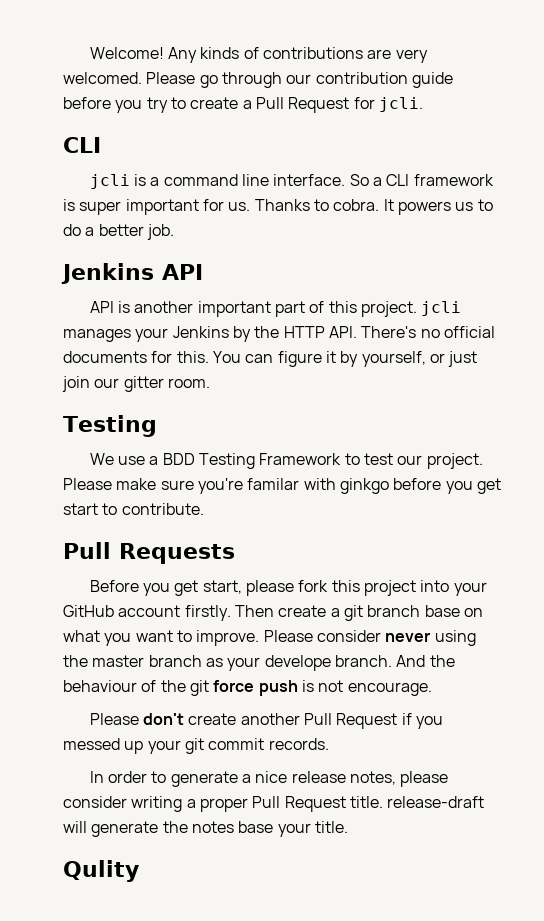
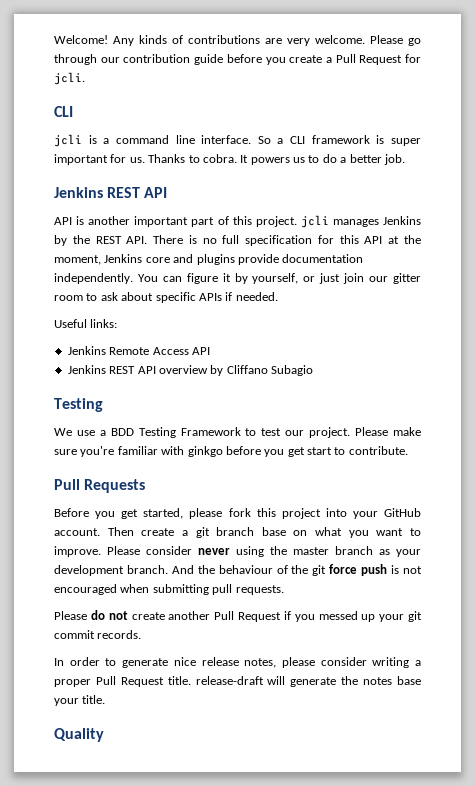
[63,72,142,84] welcomed. -> [315,35,365,44] welcome.
[146,97,186,113] try to -> (286, 61) none
(154, 273) none -> [107,187,141,198] REST
[135,328,169,342] your -> (379, 223) none
[283,326,495,338] [63,351,209,363] HTTP API. There's no official documents for this. -> [95,235,422,246] [54,254,364,265] [54,273,133,284] REST API. There is no full specification for this API at the moment, Jenkins core and plugins provide documentation independently.
[167,378,210,388] room. -> [54,292,278,303] [54,319,118,328] [67,346,210,355] [67,365,313,376] room to ask about specific APIs if needed. // Useful links: // Jenkins Remote Access API // Jenkins REST API overview by Cliffano Subagio
[247,478,300,490] familar -> [117,446,158,455] familiar
[202,580,242,594] start, -> [143,508,184,519] started,
[118,605,231,621] account firstly. -> [54,528,100,536] account.
[264,655,331,671] develope -> [54,565,124,576] development
[347,682,432,696] [89,713,184,725] encourage. // Please don't -> [54,584,284,595] [54,610,128,620] encouraged when submitting pull requests. // Please do not
[241,774,251,783] a -> (169, 663) none
[63,860,139,882] Qulity -> [54,728,104,742] Quality

